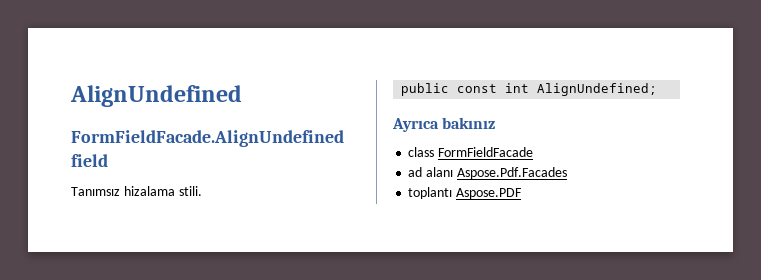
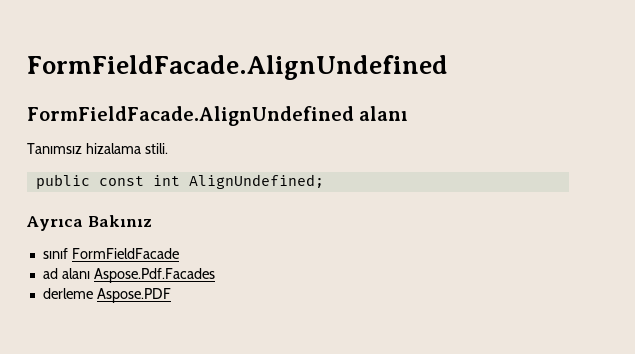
[70,85,242,107] [71,130,344,147] [71,154,108,167] AlignUndefined // FormFieldFacade.AlignUndefined field -> [27,55,448,80] [27,106,409,126] FormFieldFacade.AlignUndefined // FormFieldFacade.AlignUndefined alanı
[442,117,496,129] [408,147,435,157] bakınız // class -> [87,215,152,227] [42,248,68,259] Bakınız // sınıf
[408,187,453,199] toplantı -> [42,288,93,299] derleme

